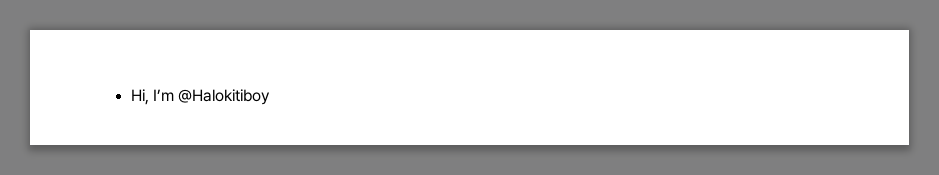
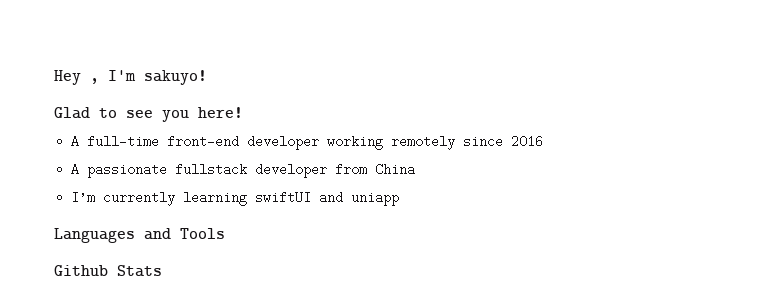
[130,89,271,105] Hi, I’m @Halokitiboy -> [54,70,207,85] [54,107,243,122] [71,135,544,150] [71,163,416,178] [71,191,400,206] [54,228,225,243] [54,265,162,277] Hey , I'm sakuyo! // Glad to see you here! // A full-time front-end developer working remotely since 2016 // A passionate fullstack developer from China // I’m currently learning swiftUI and uniapp // Languages and Tools // Github Stats

